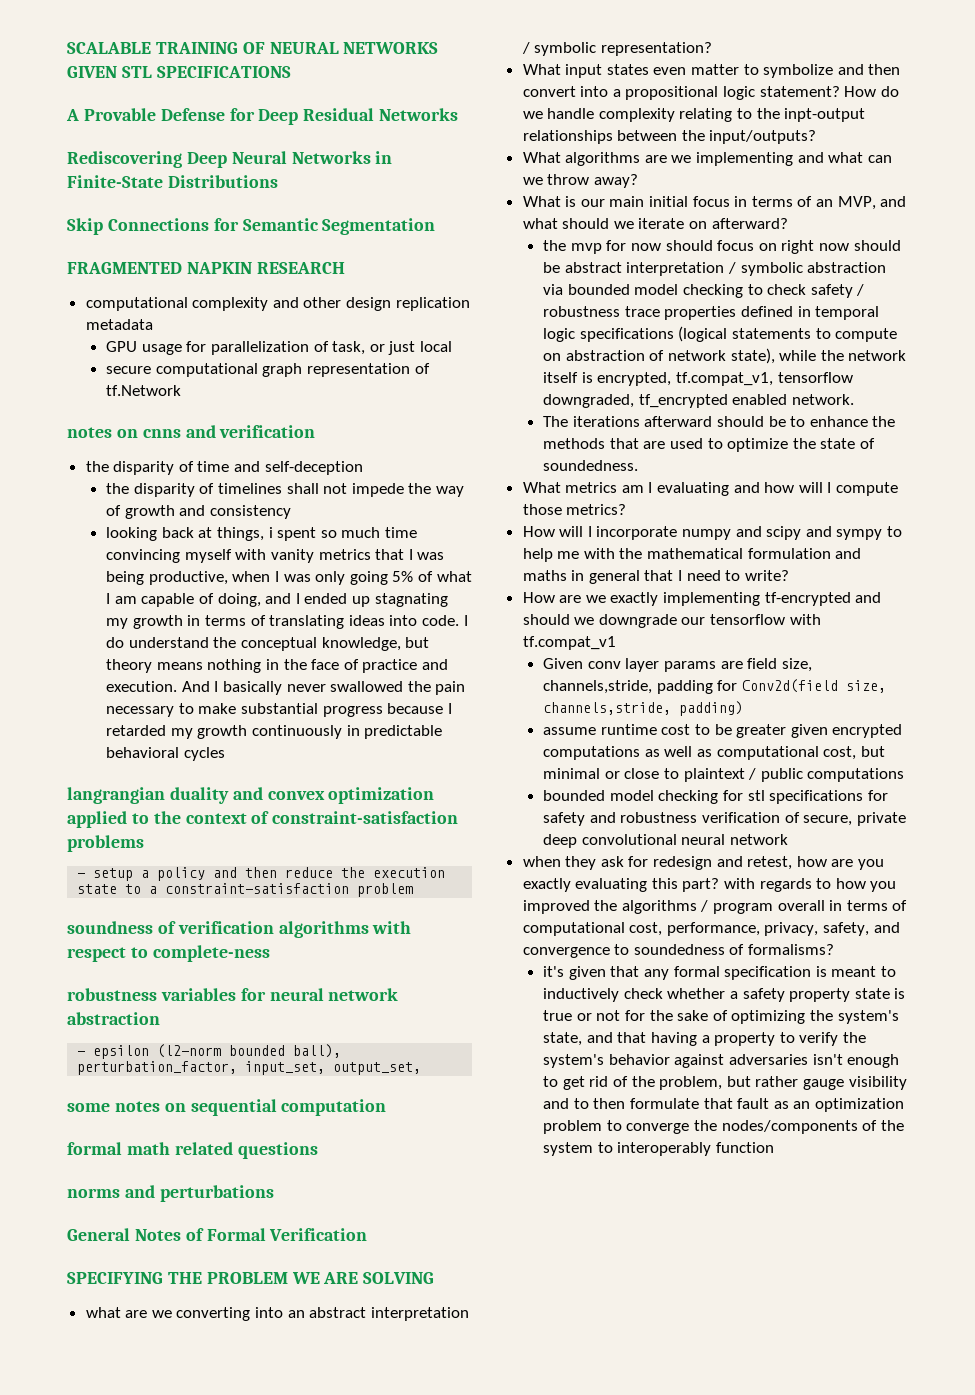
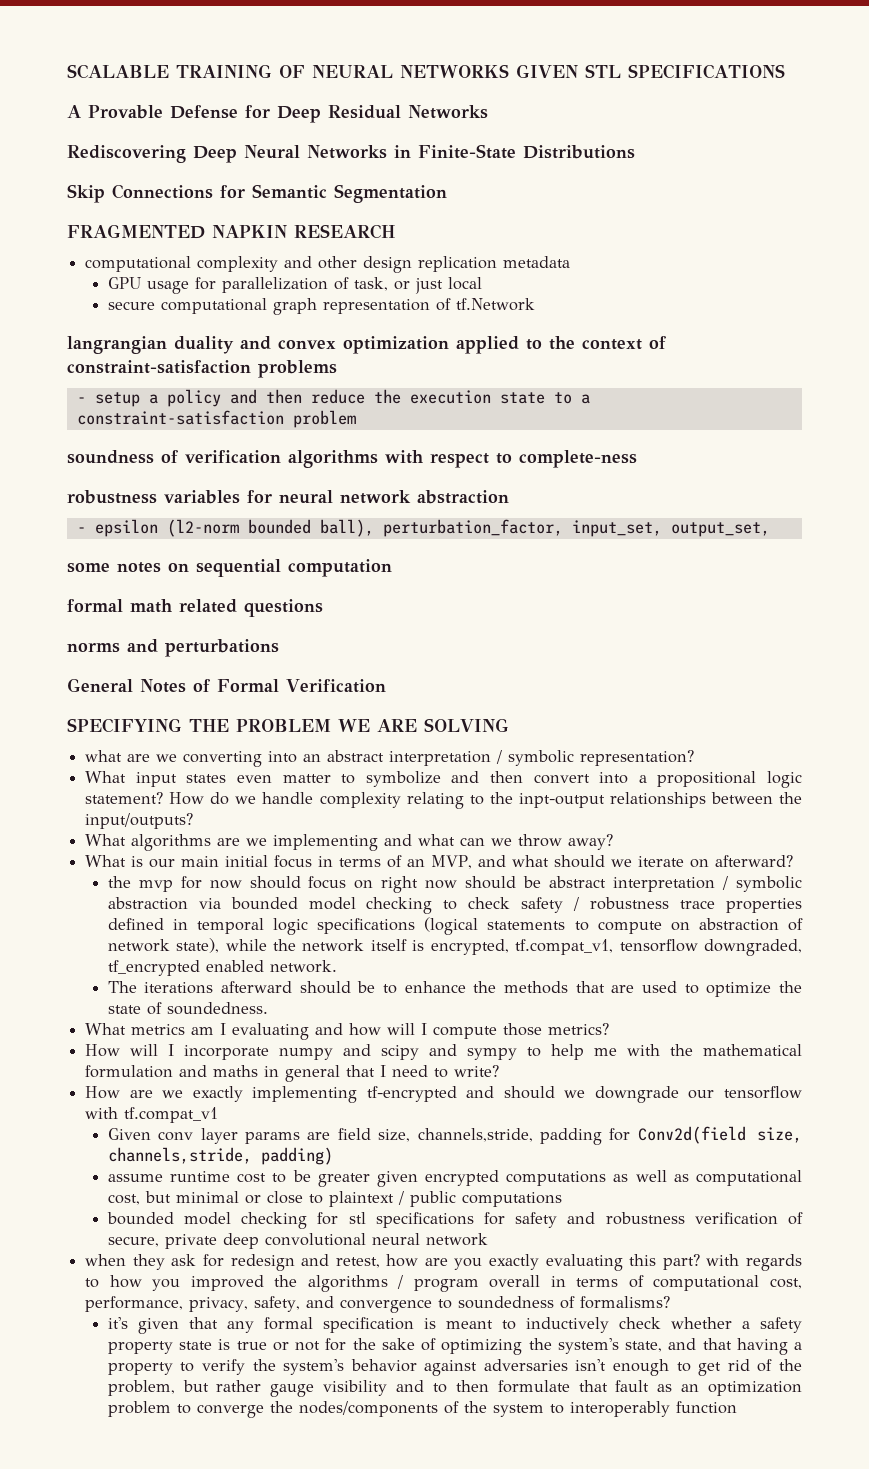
[67,425,316,438] [85,461,363,475] [106,483,464,497] [106,505,292,519] [106,527,417,541] [106,549,445,563] [106,571,472,585] [106,593,448,607] [106,615,468,629] [106,637,430,651] [106,659,448,673] [106,681,466,695] [106,703,452,717] [106,725,443,739] [106,747,225,761] // notes on cnns and verification // the disparity of time and self-deception // the disparity of timelines shall not impede the way of growth and consistency // looking back at things, i spent so much time convincing myself with vanity metrics that I was being productive, when I was only going 5% of what I am capable of doing, and I ended up stagnating my growth in terms of translating ideas into code. I do understand the conceptual knowledge, but theory means nothing in the face of practice and execution. And I basically never swallowed the pain necessary to make substantial progress because I retarded my growth continuously in predictable behavioral cycles -> (535, 304) none

